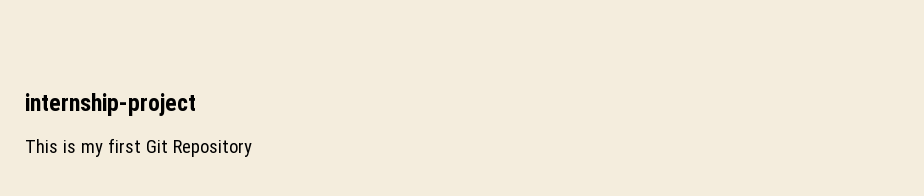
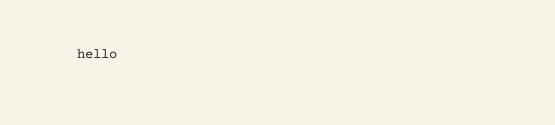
[25,93,196,116] [25,138,252,157] internship-project // This is my first Git Repository -> [77,49,117,59] hello

